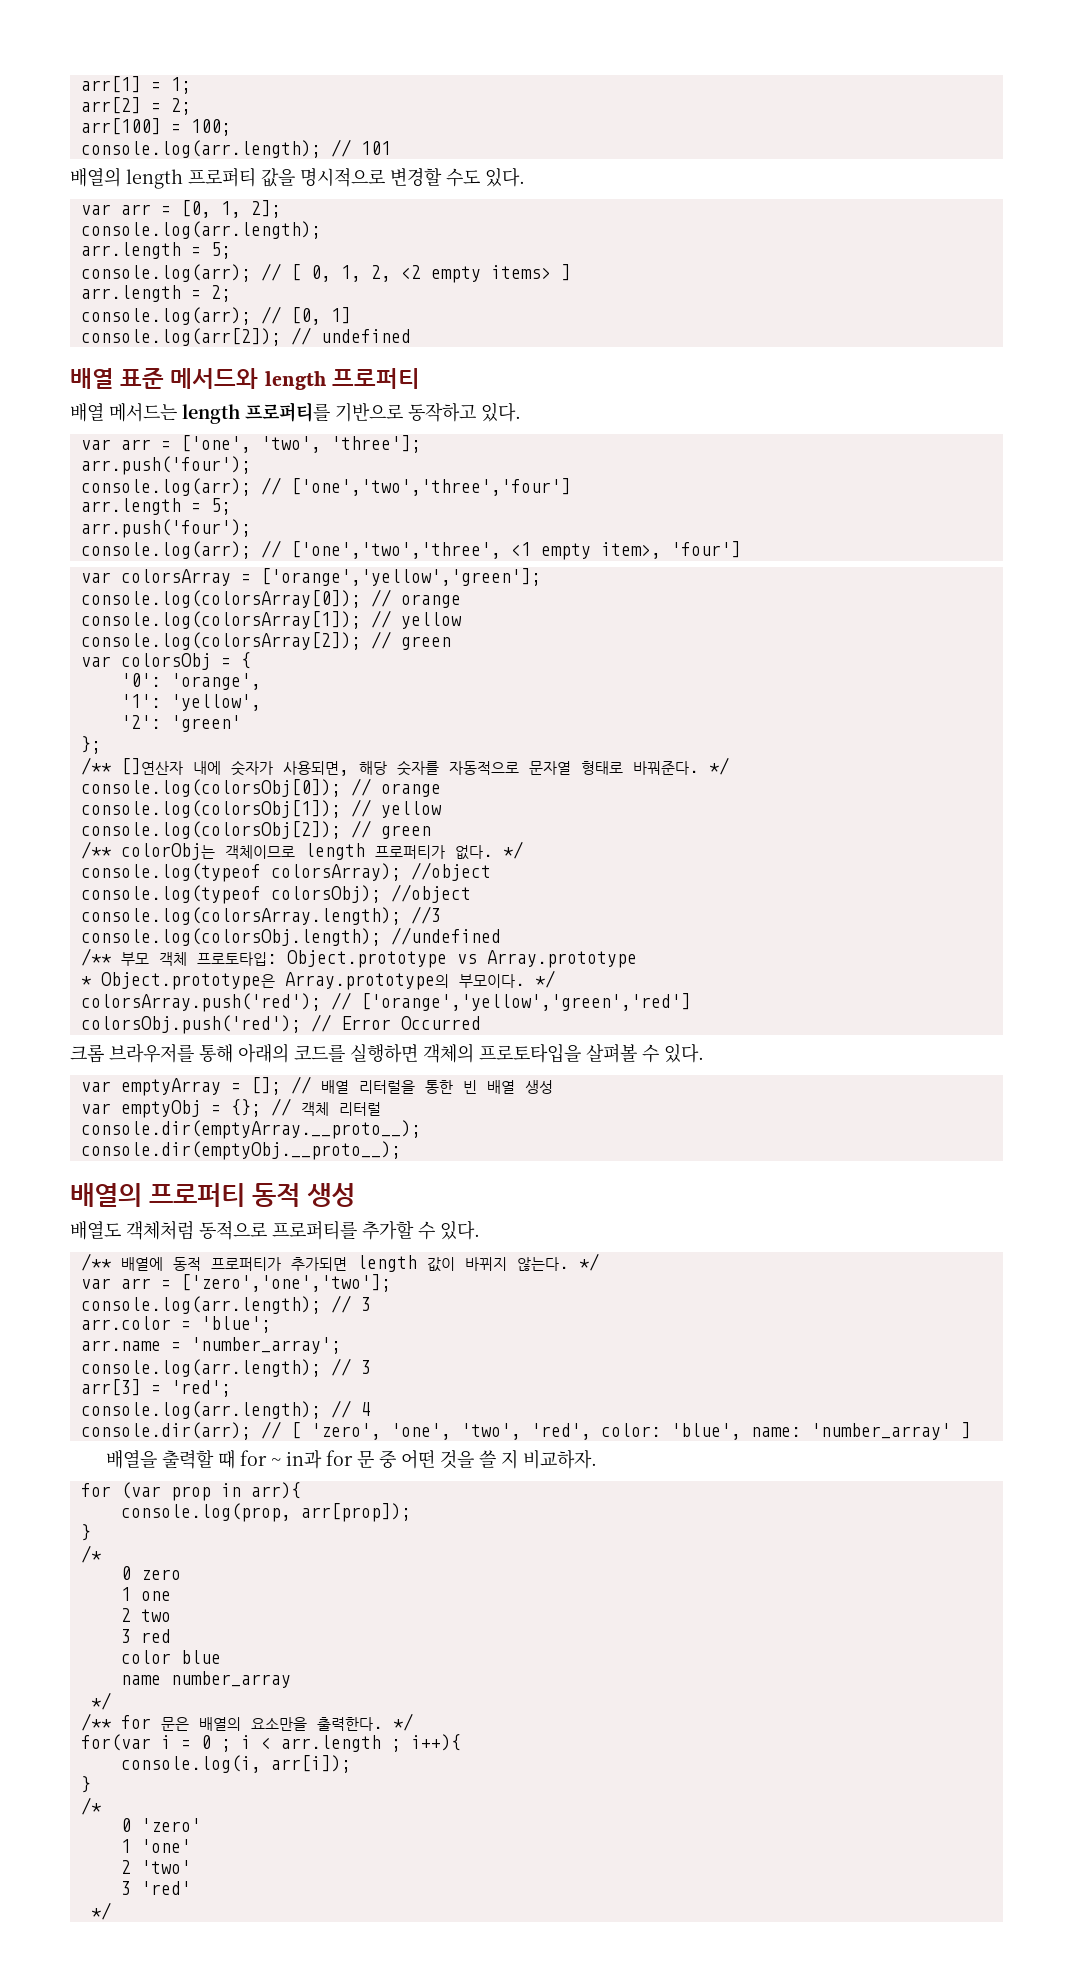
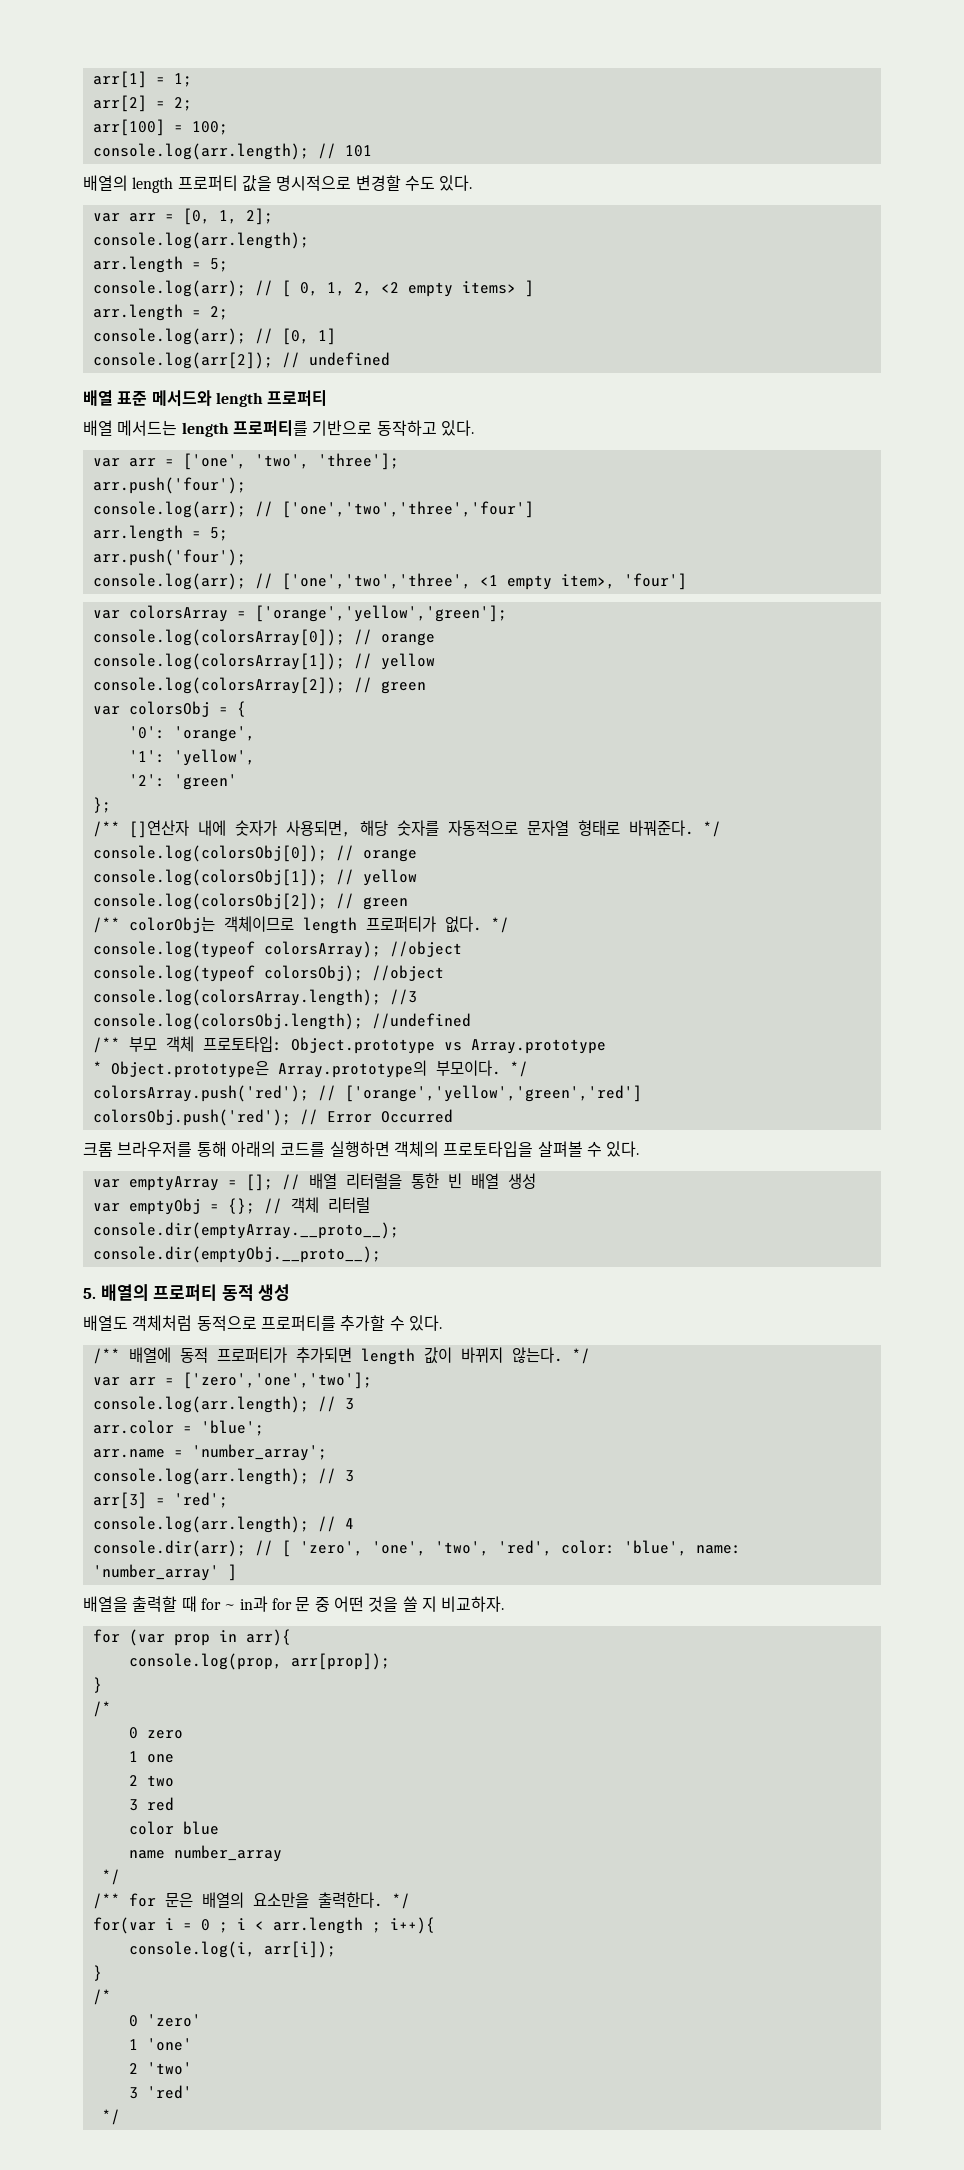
(401, 1150) none -> [83,1288,96,1299] 5.

